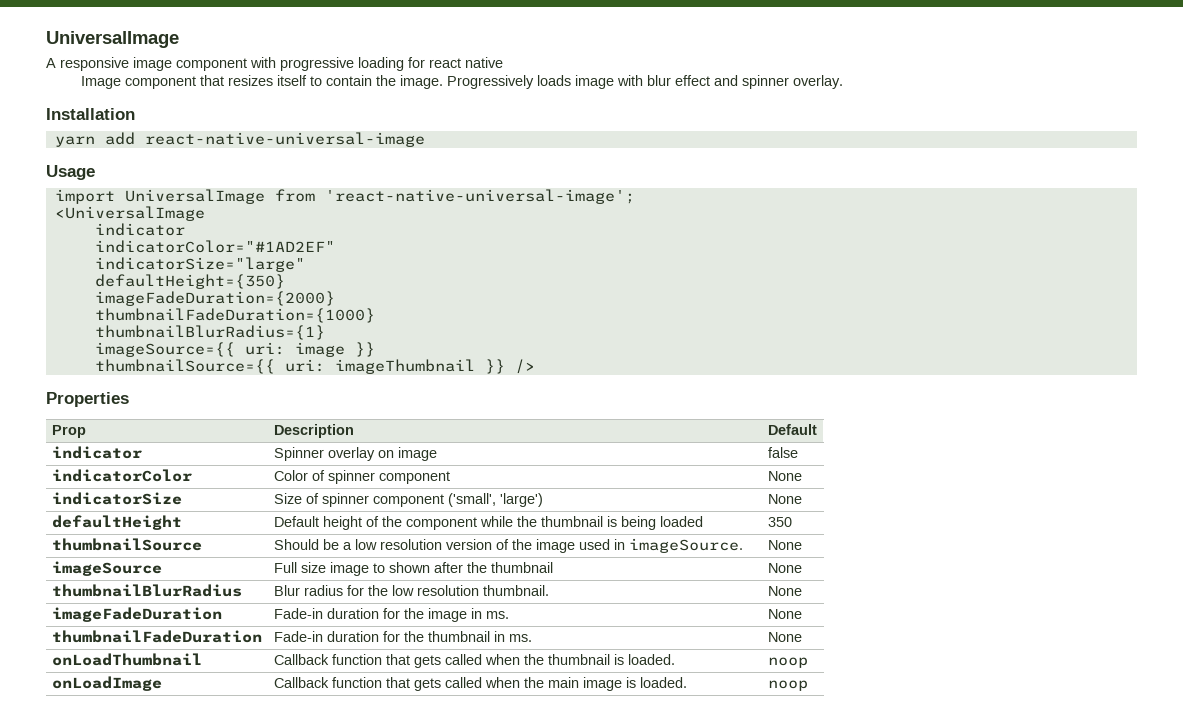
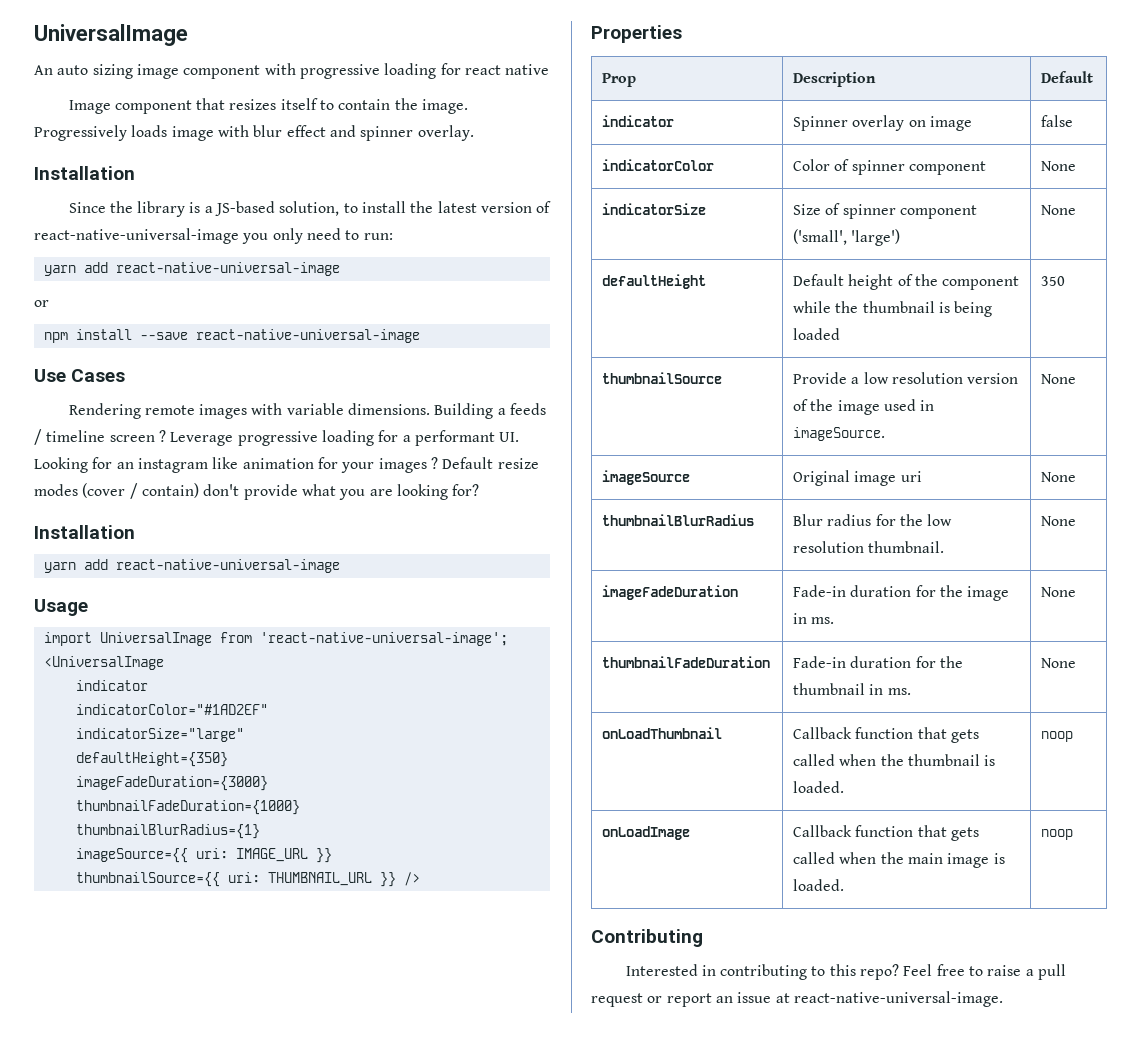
[46,57,129,71] A responsive -> [34,64,133,79] An auto sizing
(135, 114) none -> [68,201,552,217] [34,228,393,244] [43,262,340,276] [34,300,49,307] [43,329,420,343] [34,369,126,382] [68,403,547,419] [34,429,520,446] [34,457,539,473] [34,483,480,500] [34,525,135,539] // Since the library is a JS-based solution, to install the latest version of react-native-universal-image you only need to run: // yarn add react-native-universal-image // or // npm install --save react-native-universal-image // Use Cases // Rendering remote images with variable dimensions. Building a feeds / timeline screen ? Leverage progressive loading for a performant UI. Looking for an instagram like animation for your images ? Default resize modes (cover / contain) don't provide what you are looking for? // Installation
[94,291,335,306] imageFadeDuration={2000} -> [75,776,268,791] imageFadeDuration={3000}
[294,342,345,357] image -> [235,848,308,862] IMAGE_URL
[334,359,475,374] imageThumbnail -> [267,872,372,886] THUMBNAIL_URL
[273,539,339,550] Should be -> [793,372,848,384] Provide
[273,562,553,576] Full size image to shown after the thumbnail -> [793,470,922,486] Original image uri
(808, 685) none -> [591,929,703,947] [625,964,1067,980] [591,991,1003,1007] // Contributing // Interested in contributing to this repo? Feel free to raise a pull request or report an issue at react-native-universal-image.

